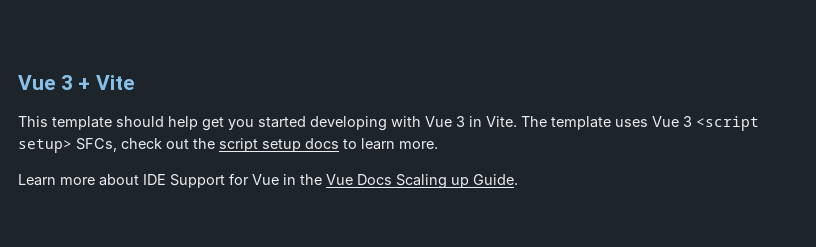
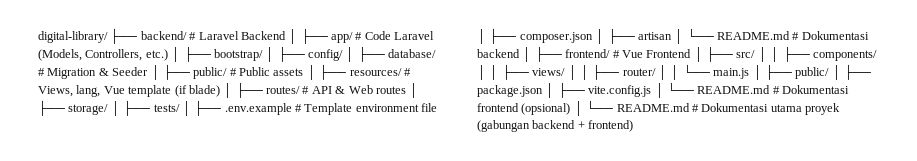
[18,75,135,90] [18,116,759,131] [18,138,438,153] [18,173,518,189] Vue 3 + Vite // This template should help get you started developing with Vue 3 in Vite. The template uses Vue 3 <script setup> SFCs, check out the script setup docs to learn more. // Learn more about IDE Support for Vue in the Vue Docs Scaling up Guide. -> [38,28,435,44] [38,46,437,62] [38,64,411,80] [38,82,419,98] [38,100,438,116] [477,28,869,44] [477,46,877,62] [477,64,871,80] [477,82,849,98] [477,100,840,116] [477,120,634,132] digital-library/ ├── backend/ # Laravel Backend │ ├── app/ # Code Laravel (Models, Controllers, etc.) │ ├── bootstrap/ │ ├── config/ │ ├── database/ # Migration & Seeder │ ├── public/ # Public assets │ ├── resources/ # Views, lang, Vue template (if blade) │ ├── routes/ # API & Web routes │ ├── storage/ │ ├── tests/ │ ├── .env.example # Template environment file │ ├── composer.json │ ├── artisan │ └── README.md # Dokumentasi backend │ ├── frontend/ # Vue Frontend │ ├── src/ │ │ ├── components/ │ │ ├── views/ │ │ ├── router/ │ │ └── main.js │ ├── public/ │ ├── package.json │ ├── vite.config.js │ └── README.md # Dokumentasi frontend (opsional) │ └── README.md # Dokumentasi utama proyek (gabungan backend + frontend)

